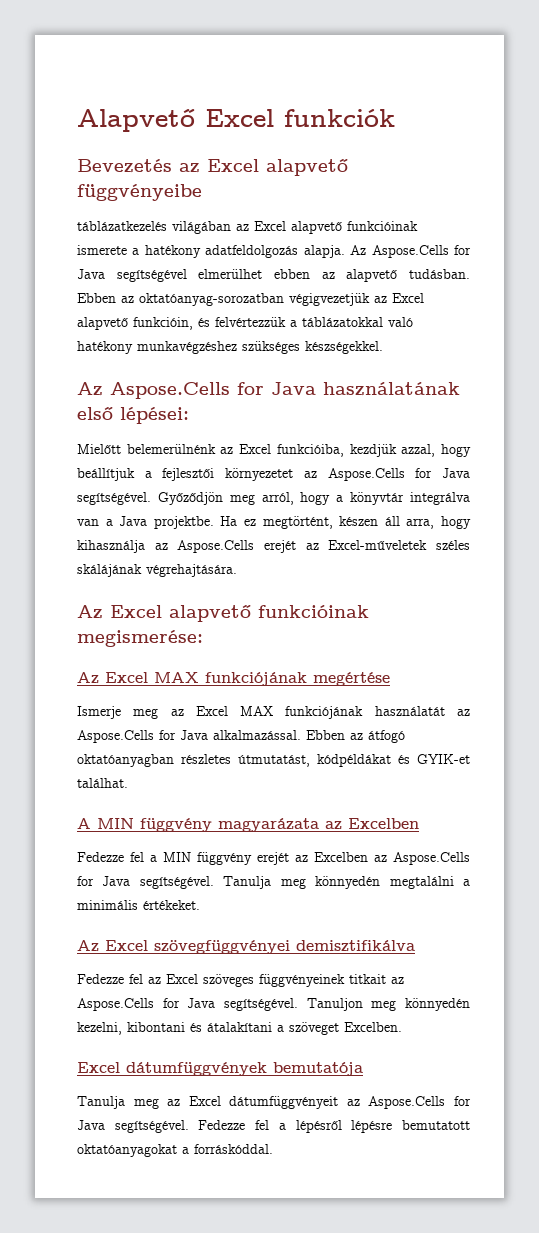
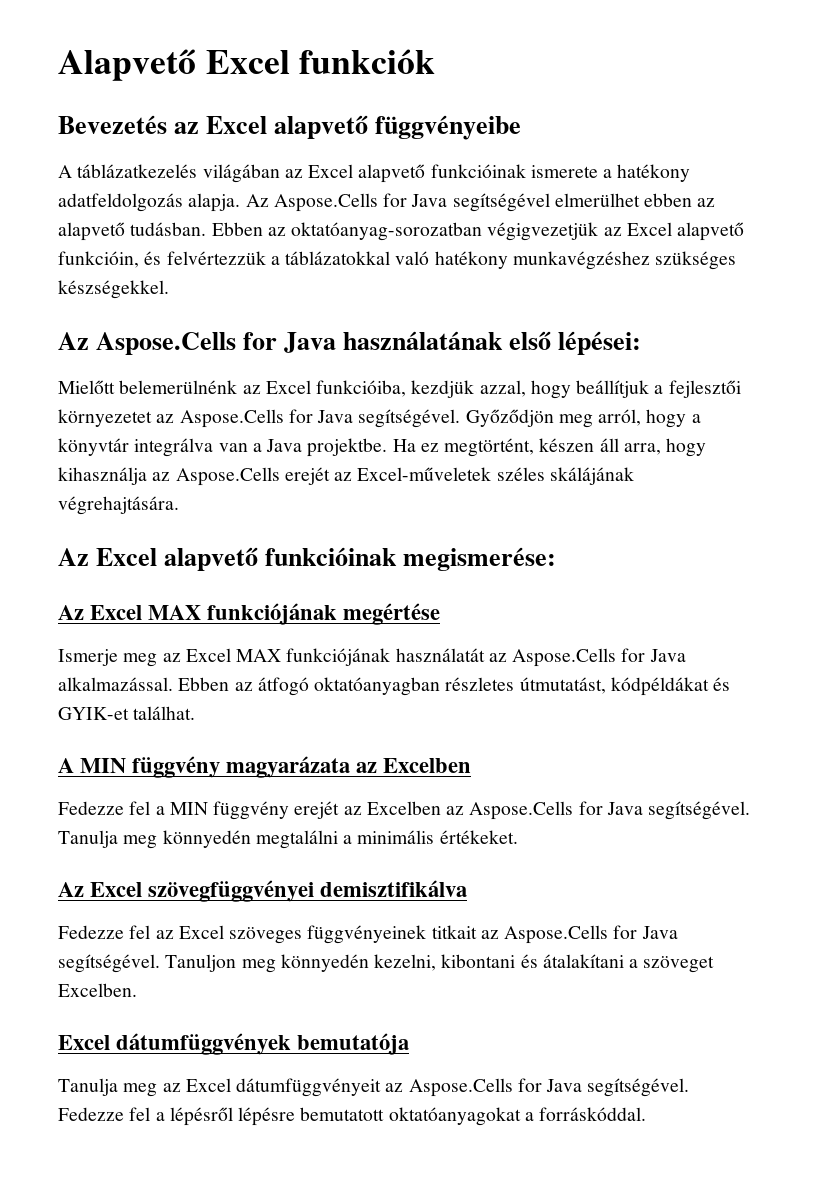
(202, 192) none -> [58,165,72,178] A

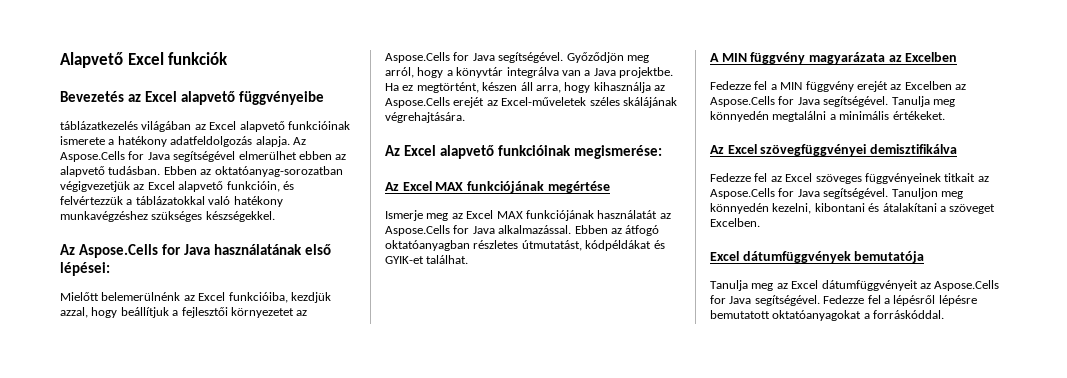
[58,165,72,178] A -> (324, 98) none

